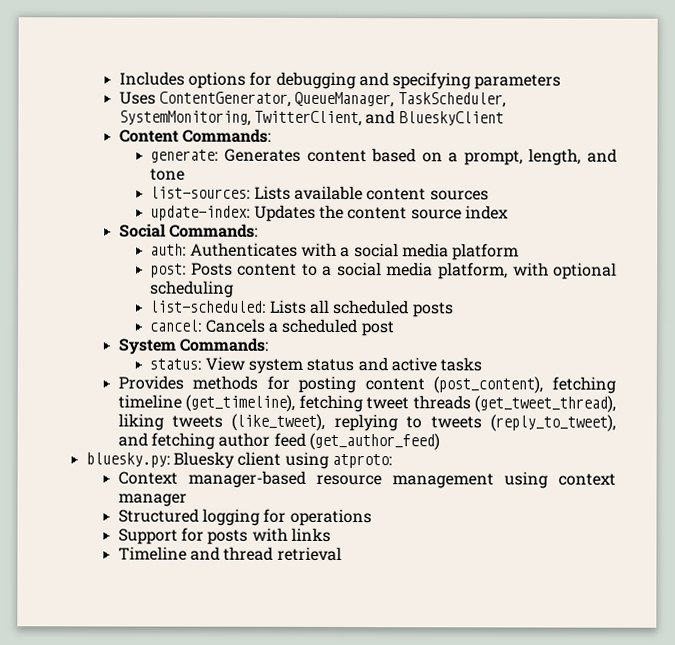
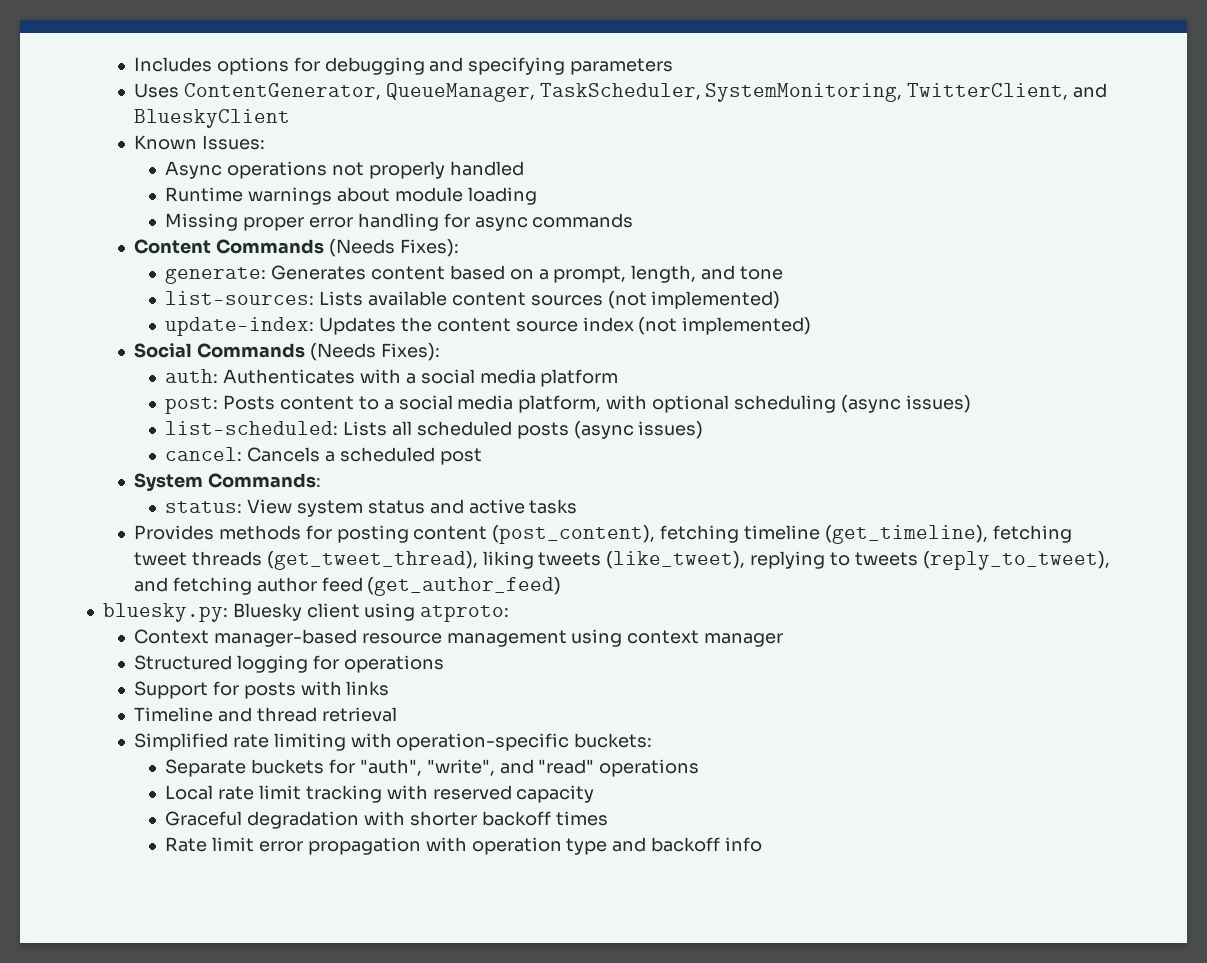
[118,128,271,143] Content Commands: -> [134,135,265,150] [165,161,524,179] [165,187,537,205] [165,213,634,231] [134,239,459,257] Known Issues: // Async operations not properly handled // Runtime warnings about module loading // Missing proper error handling for async commands // Content Commands (Needs Fixes):
(489, 195) none -> [607,291,781,309] (not implemented)
(510, 212) none -> [638,317,812,335] (not implemented)
[168,223,258,238] Commands: -> [196,343,440,361] Commands (Needs Fixes):
(235, 289) none -> [840,395,971,413] (async issues)
(454, 310) none -> [573,421,704,439] (async issues)
(342, 554) none -> [134,733,653,751] [165,759,700,777] [165,785,595,803] [165,811,608,829] [165,837,763,855] // Simplified rate limiting with operation-specific buckets: // Separate buckets for "auth", "write", and "read" operations // Local rate limit tracking with reserved capacity // Graceful degradation with shorter backoff times // Rate limit error propagation with operation type and backoff info

